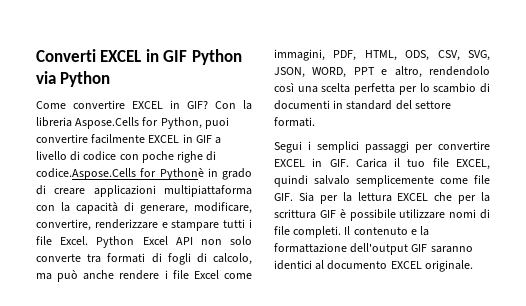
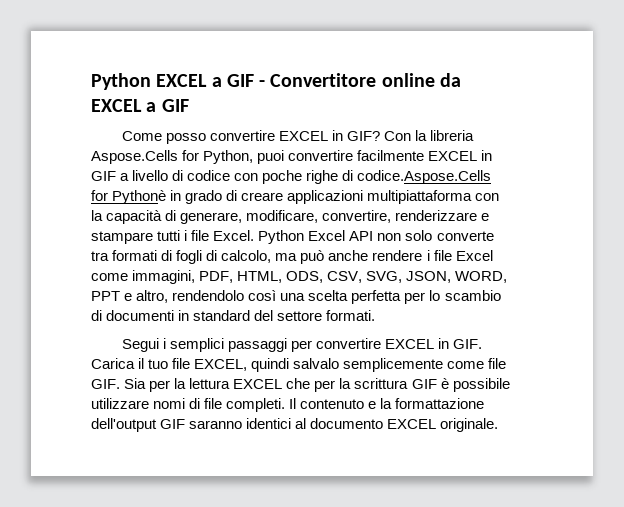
[36,49,242,65] [36,71,111,87] Converti EXCEL in GIF Python via Python -> [91,73,461,90] [91,99,189,112] Python EXCEL a GIF - Convertitore online da EXCEL a GIF
(66, 105) none -> [165,133,206,144] posso

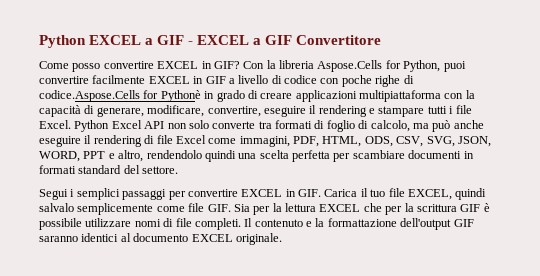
[270,73,461,87] [91,99,189,112] Convertitore online da EXCEL a GIF -> [197,35,382,45] EXCEL a GIF Convertitore
[395,210,478,221] renderizzare -> [263,105,367,117] eseguire il rendering
[176,250,203,264] fogli -> [326,120,355,132] foglio
[372,250,430,261] rendere i -> [39,135,155,147] eseguire il rendering di
[248,290,277,301] così -> [204,150,236,162] quindi
[429,290,501,301] [91,310,102,321] lo scambio di -> [352,150,405,159] scambiare
(190, 315) none -> [39,165,76,174] formati
[277,310,376,321] settore formati. -> [142,166,179,174] settore.

